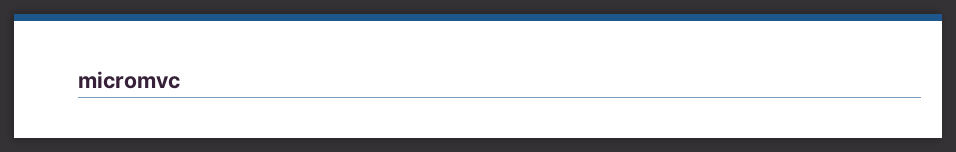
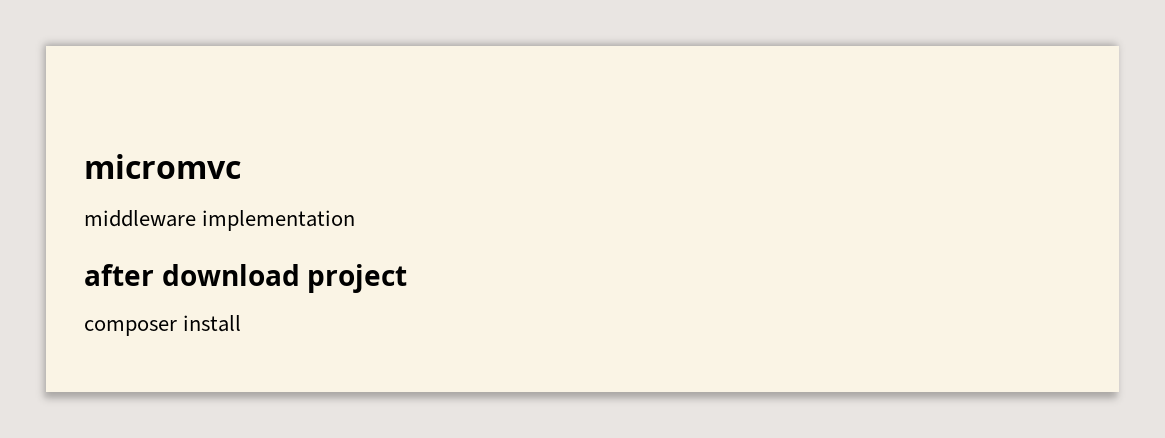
(180, 80) none -> [84,210,356,231] [84,264,408,293] [84,315,242,336] // middleware implementation // after download project // composer install

